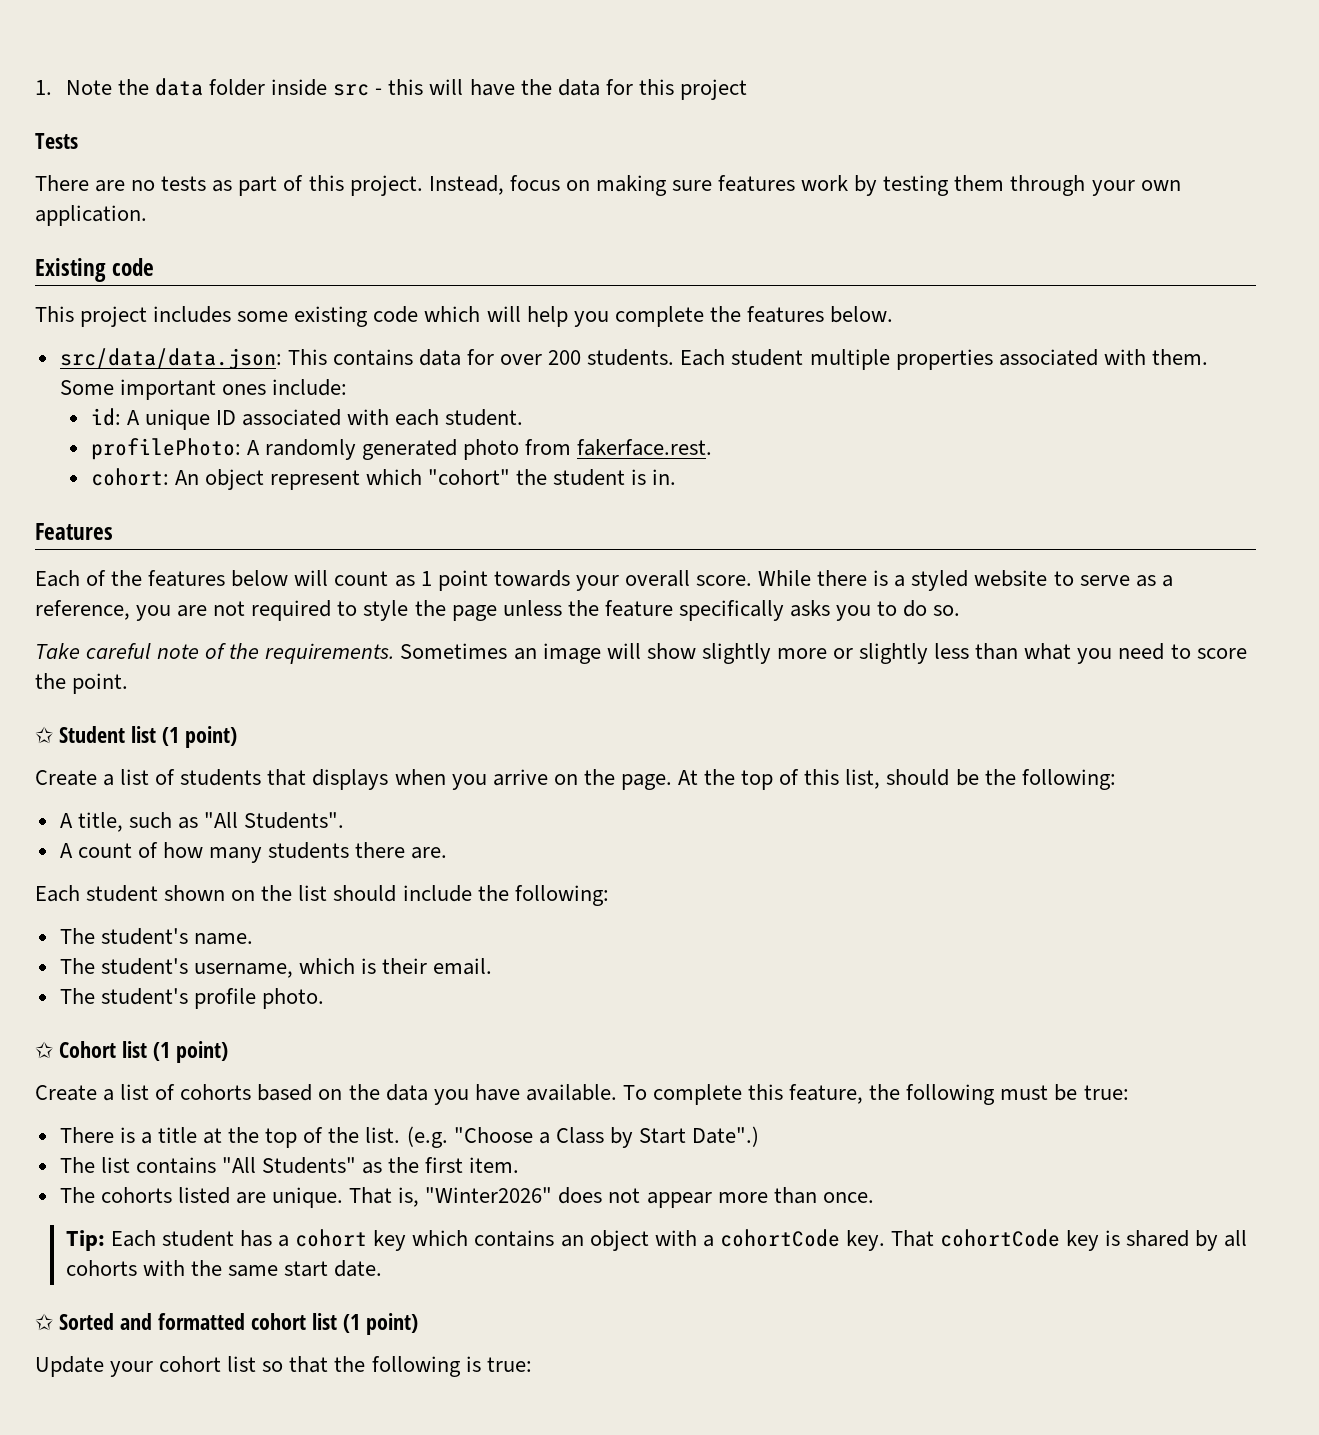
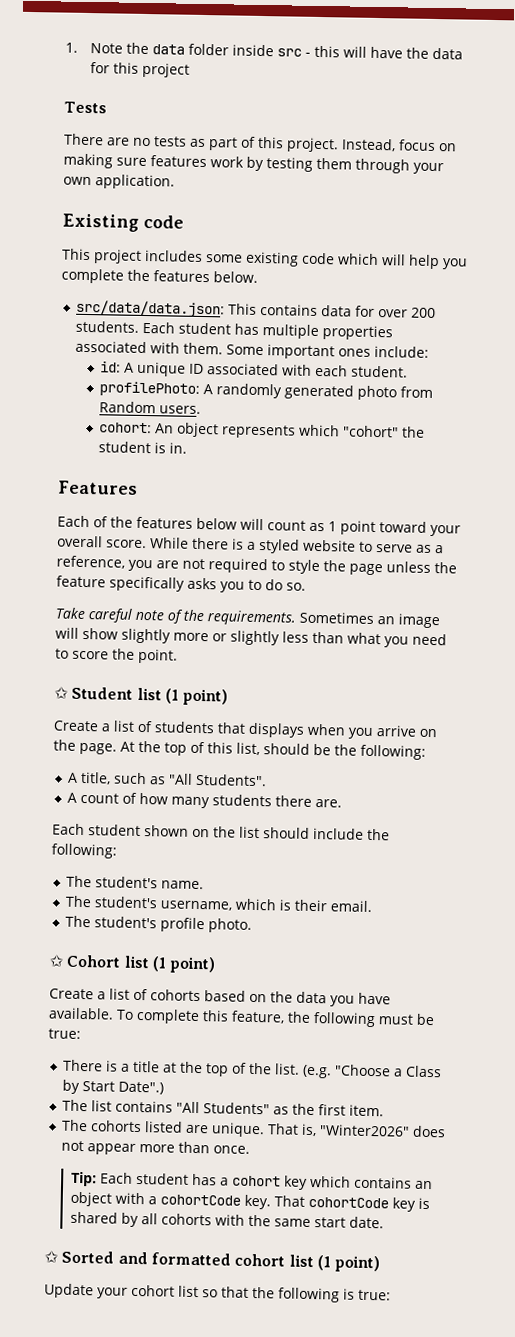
(804, 357) none -> [234,323,260,335] has
[577,439,713,456] fakerface.rest. -> [99,401,202,414] Random users.
[269,470,360,490] represent -> [221,424,297,439] represents
[493,570,570,587] towards -> [379,521,427,533] toward

